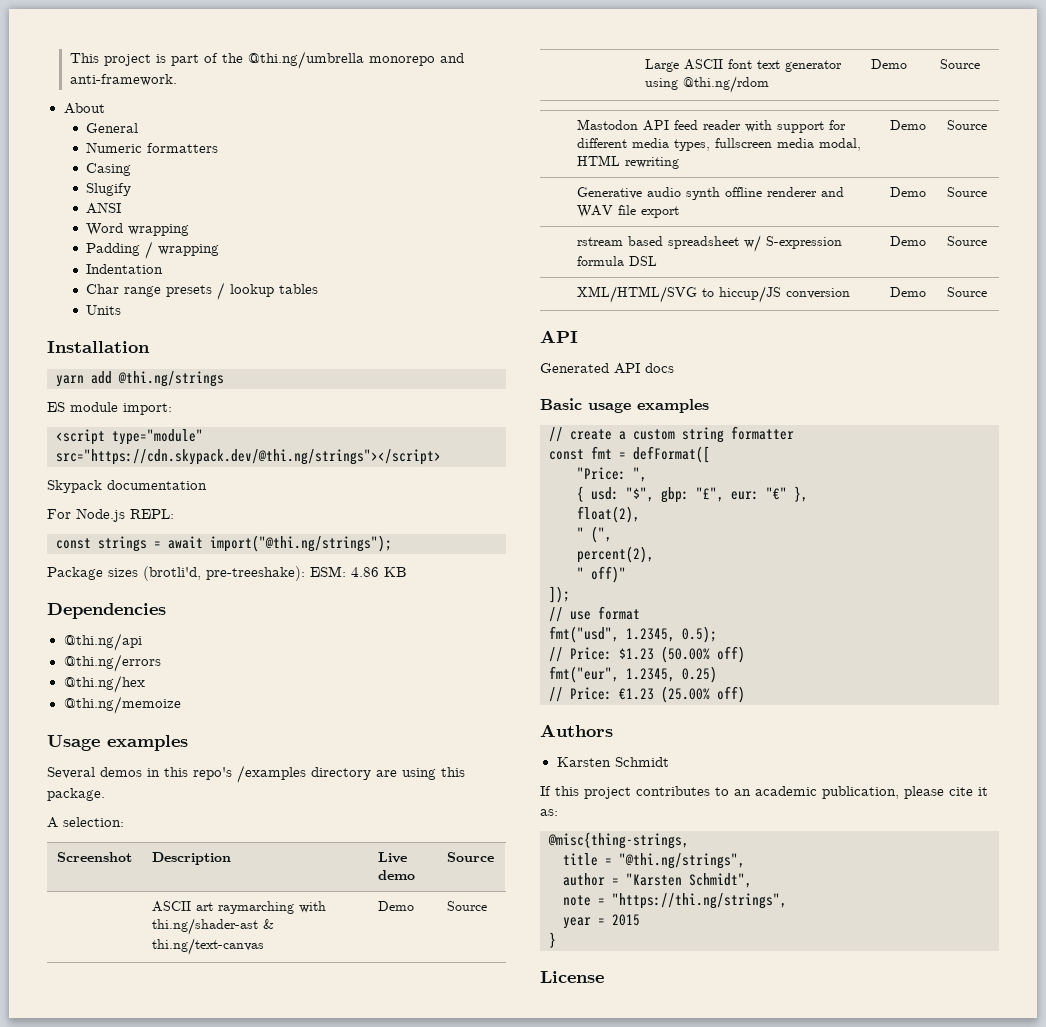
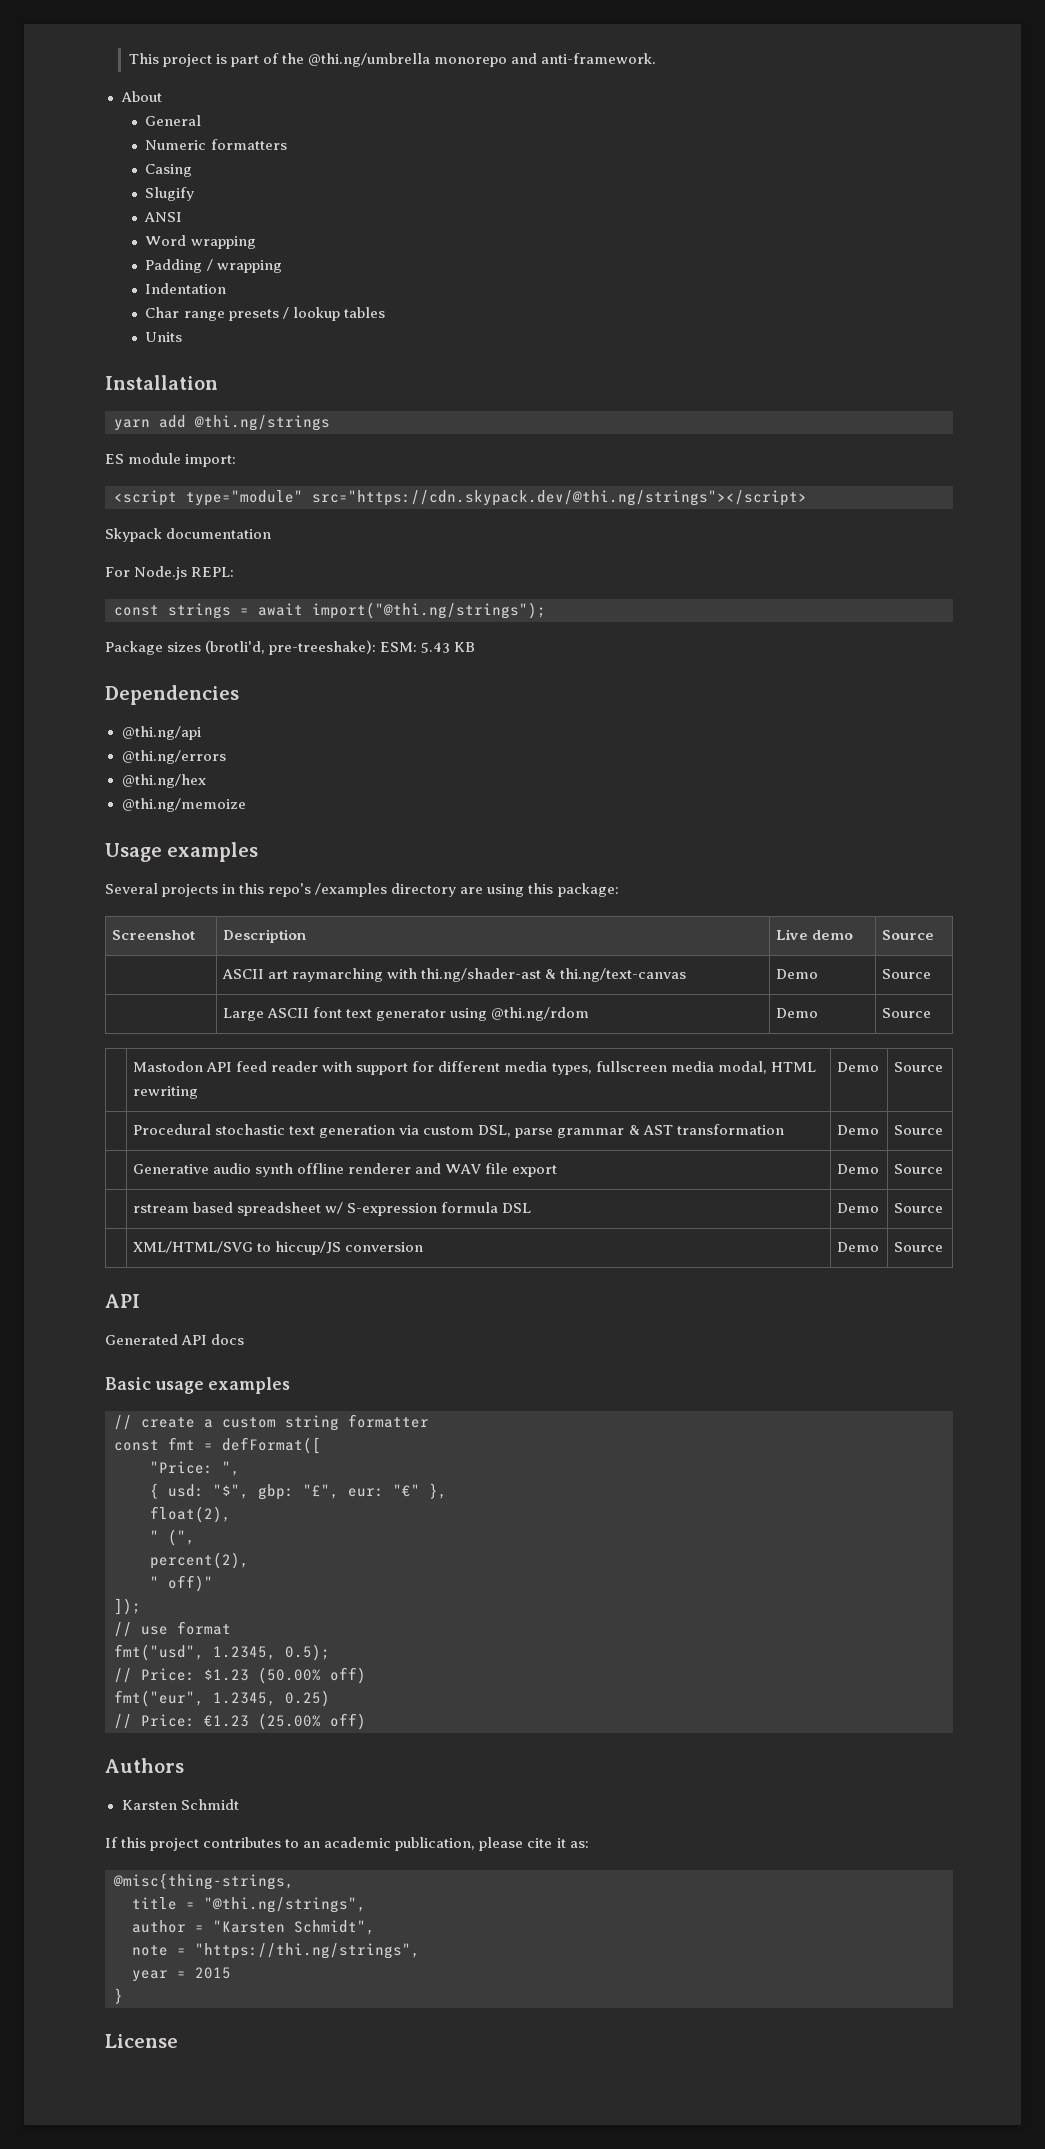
[351,567,379,577] 4.86 -> [421,642,451,653] 5.43
[100,767,142,777] demos -> [162,884,219,897] projects
[47,788,105,801] [47,817,124,828] package. // A selection: -> [557,883,619,897] package:
(987, 125) none -> [133,1124,784,1138] [837,1125,880,1135] [894,1125,944,1135] // | Procedural stochastic text generation via custom DSL, parse grammar & AST transformation | Demo | Source

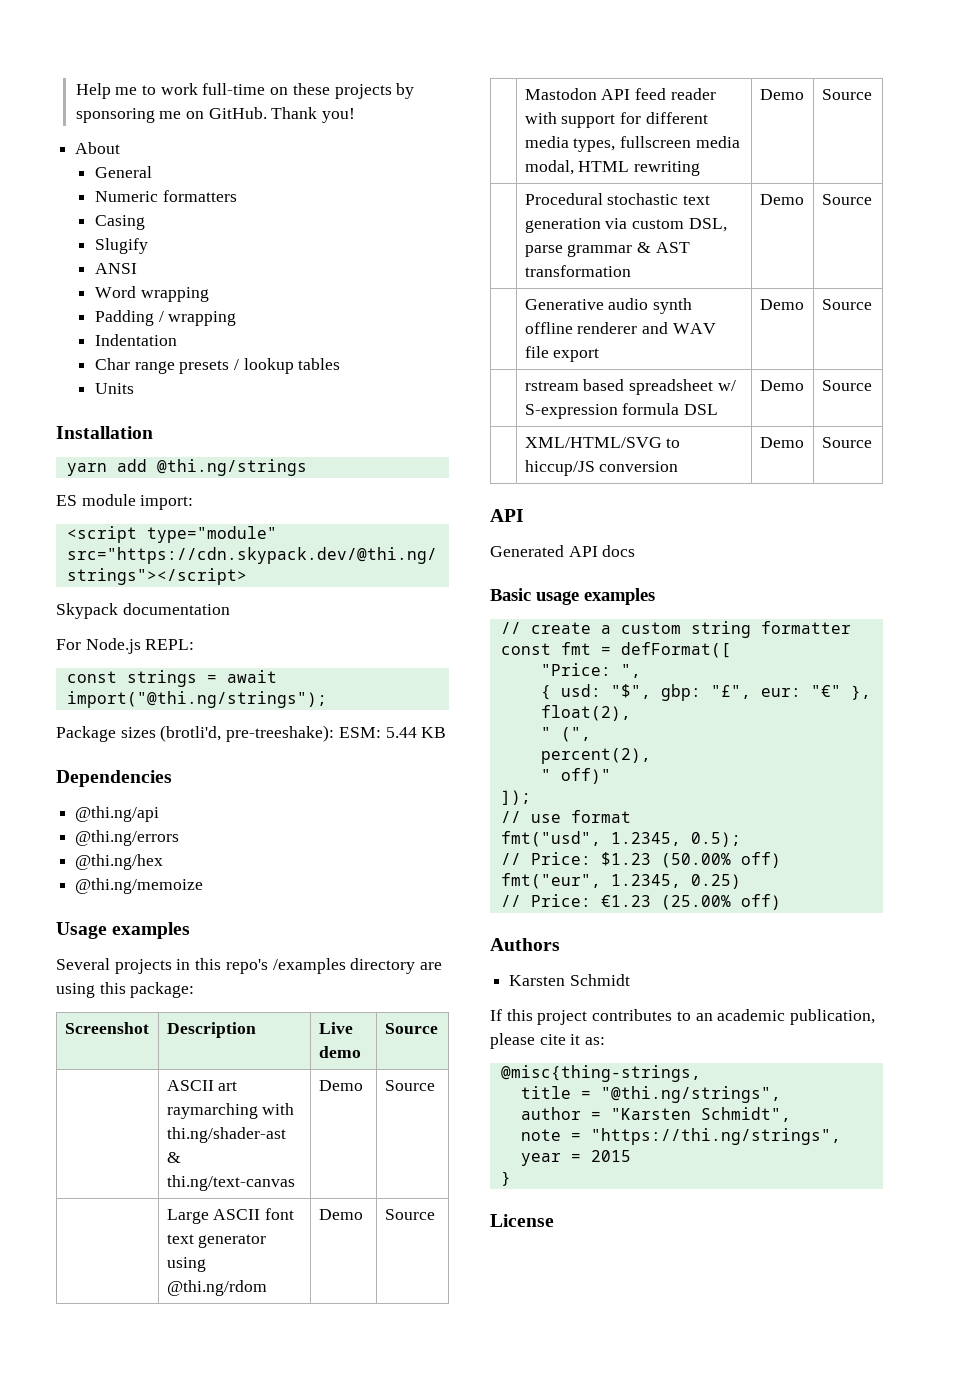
[128,53,657,67] This project is part of the @thi.ng/umbrella monorepo and anti-framework. -> [75,83,415,99] [75,107,356,123] Help me to work full-time on these projects by sponsoring me on GitHub. Thank you!
[421,642,451,653] 5.43 -> [385,727,417,738] 5.44

